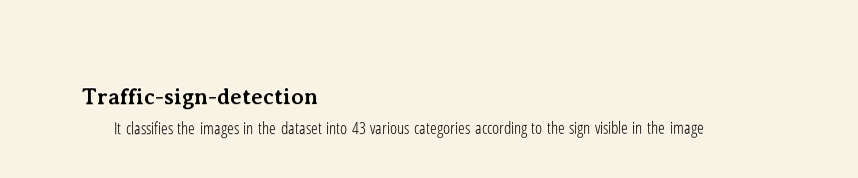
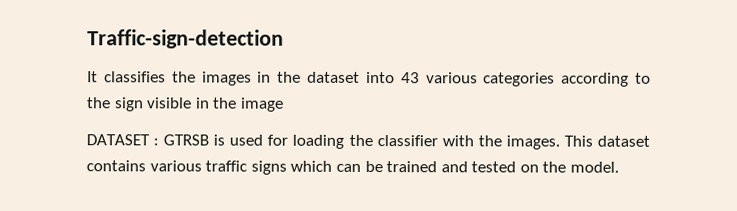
(705, 129) none -> [86,134,650,150] [86,160,620,175] // DATASET : GTRSB is used for loading the classifier with the images. This dataset contains various traffic signs which can be trained and tested on the model.

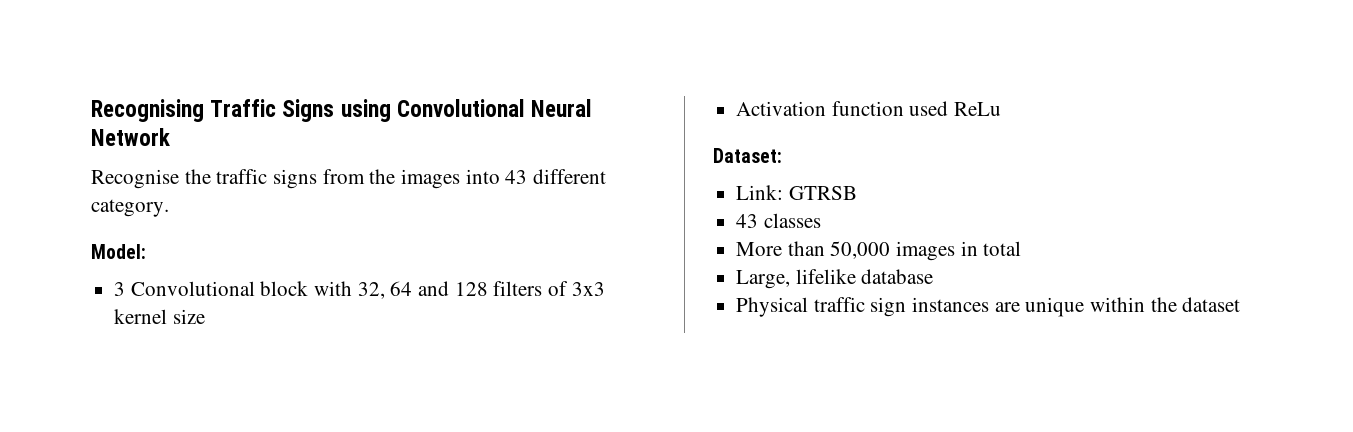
[87,29,284,49] [87,71,651,87] [86,97,284,112] [86,134,650,150] [86,160,620,175] Traffic-sign-detection // It classifies the images in the dataset into 43 various categories according to the sign visible in the image // DATASET : GTRSB is used for loading the classifier with the images. This dataset contains various traffic signs which can be trained and tested on the model. -> [91,99,593,122] [91,128,170,146] [91,169,607,189] [91,199,169,217] [91,244,146,259] [114,281,605,299] [114,309,205,324] [736,101,1002,116] [713,148,782,163] [736,185,857,200] [736,213,821,228] [736,241,1022,261] [736,269,934,289] [736,297,1241,317] Recognising Traffic Signs using Convolutional Neural Network // Recognise the traffic signs from the images into 43 different category. // Model: // 3 Convolutional block with 32, 64 and 128 filters of 3x3 kernel size // Activation function used ReLu // Dataset: // Link: GTRSB // 43 classes // More than 50,000 images in total // Large, lifelike database // Physical traffic sign instances are unique within the dataset

